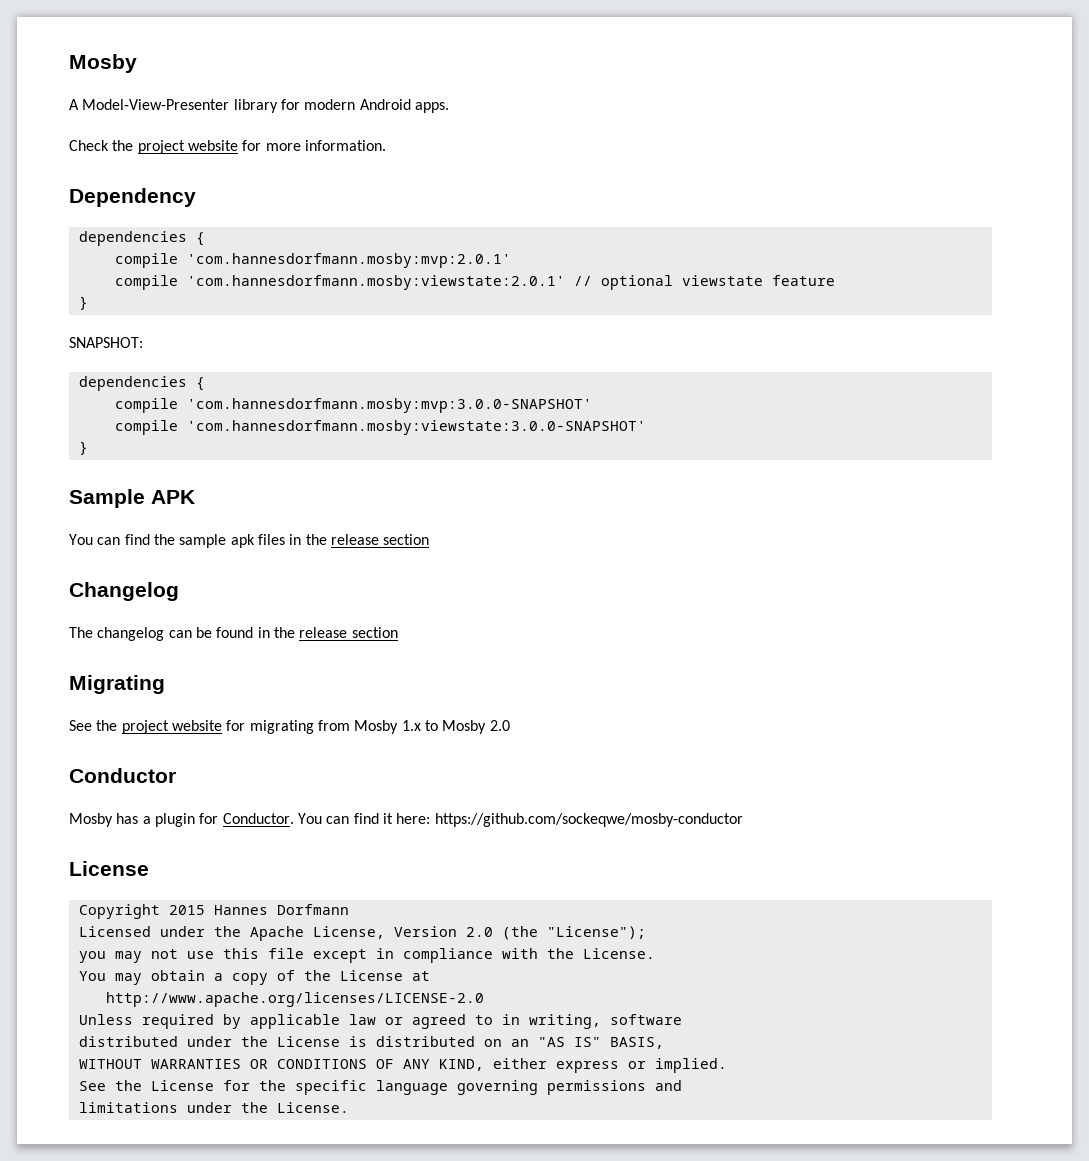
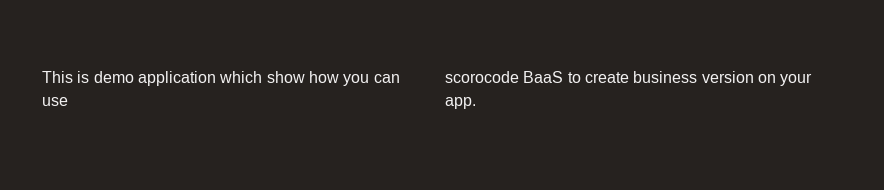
[69,54,137,73] [69,99,449,113] [69,140,386,154] [69,188,196,207] [78,231,205,246] [114,253,511,268] [114,275,835,290] [78,296,88,310] [69,337,143,348] [78,376,205,391] [114,398,592,413] [114,420,646,435] [78,441,88,455] [69,489,195,508] [69,534,430,548] [69,582,179,601] [69,627,398,641] [69,675,165,694] [69,720,510,734] [69,768,176,783] [69,813,743,827] [69,861,149,876] [78,904,349,919] [78,926,646,941] [78,948,655,963] [78,970,430,985] [105,992,484,1007] [78,1014,682,1029] [78,1036,664,1049] [78,1058,727,1073] [78,1080,682,1095] [78,1102,349,1113] Mosby // A Model-View-Presenter library for modern Android apps. // Check the project website for more information. // Dependency // dependencies { // compile 'com.hannesdorfmann.mosby:mvp:2.0.1' // compile 'com.hannesdorfmann.mosby:viewstate:2.0.1' // optional viewstate feature // } // SNAPSHOT: // dependencies { // compile 'com.hannesdorfmann.mosby:mvp:3.0.0-SNAPSHOT' // compile 'com.hannesdorfmann.mosby:viewstate:3.0.0-SNAPSHOT' // } // Sample APK // You can find the sample apk files in the release section // Changelog // The changelog can be found in the release section // Migrating // See the project website for migrating from Mosby 1.x to Mosby 2.0 // Conductor // Mosby has a plugin for Conductor. You can find it here: https://github.com/sockeqwe/mosby-conductor // License // Copyright 2015 Hannes Dorfmann // Licensed under the Apache License, Version 2.0 (the "License"); // you may not use this file except in compliance with the License. // You may obtain a copy of the License at // http://www.apache.org/licenses/LICENSE-2.0 // Unless required by applicable law or agreed to in writing, software // distributed under the License is distributed on an "AS IS" BASIS, // WITHOUT WARRANTIES OR CONDITIONS OF ANY KIND, either express or implied. // See the License for the specific language governing permissions and // limitations under the License. -> [42,71,400,86] [42,97,68,106] [445,71,813,86] [445,97,476,109] This is demo application which show how you can use // scorocode BaaS to create business version on your app.

